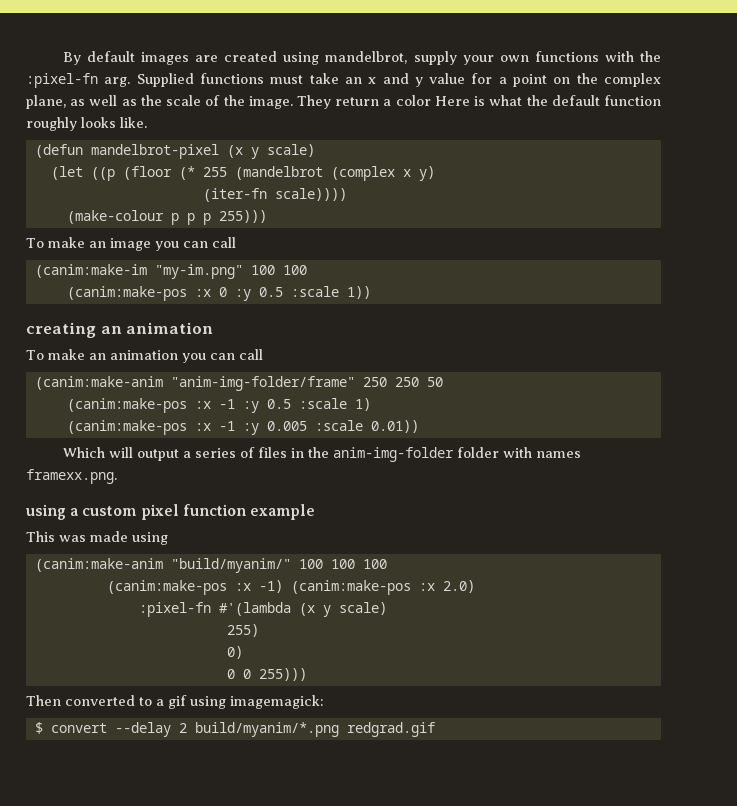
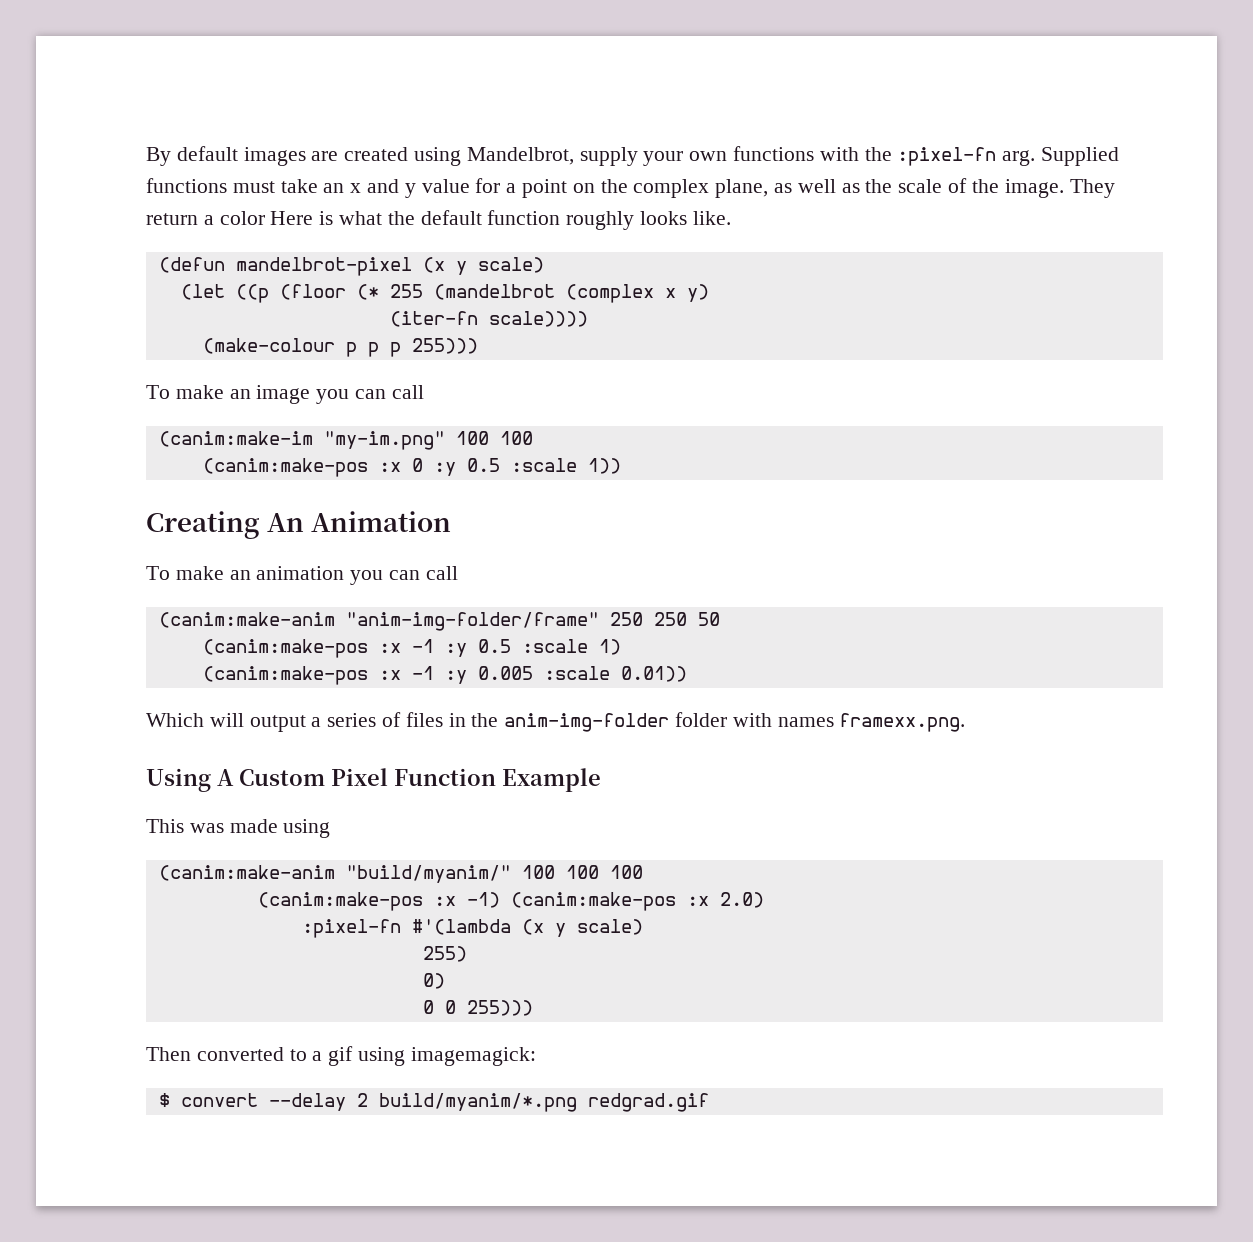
[325,51,408,64] mandelbrot, -> [466,147,574,165] Mandelbrot,
[26,322,214,338] creating an animation -> [146,511,452,539] Creating An Animation
[26,504,315,520] using a custom pixel function example -> [146,768,601,792] Using A Custom Pixel Function Example

